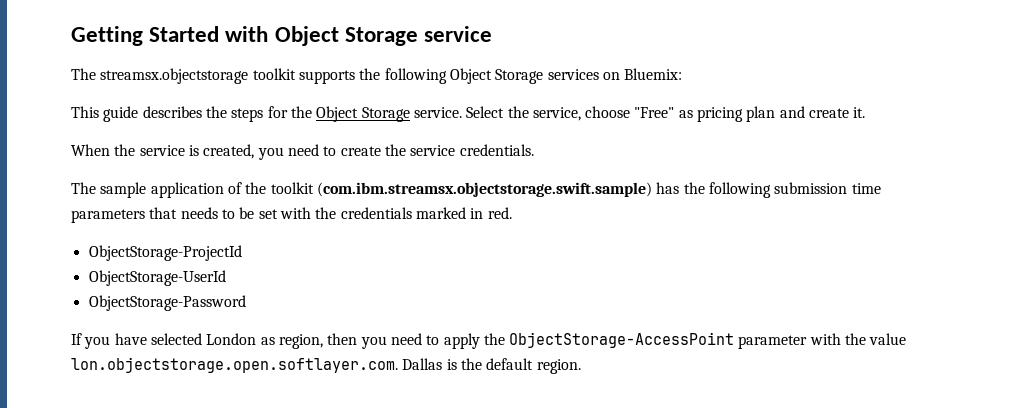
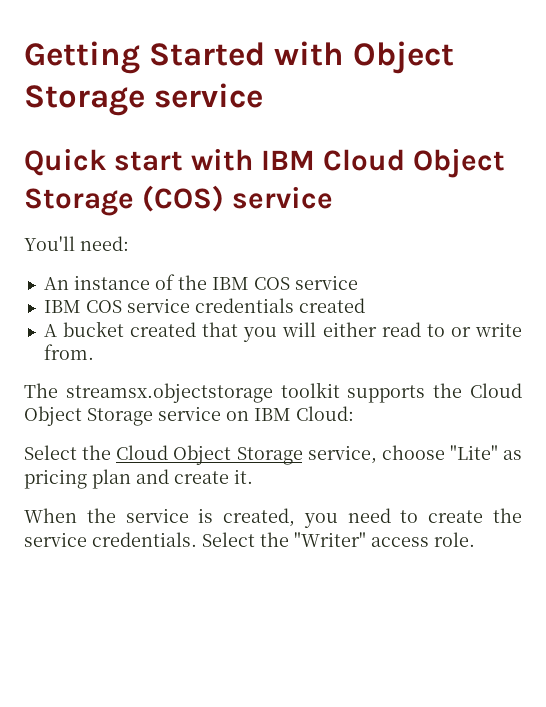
(493, 34) none -> [24,149,505,178] [24,185,333,216] [24,236,129,251] [43,274,358,290] [43,298,365,313] [43,321,522,342] [43,344,94,360] // Quick start with IBM Cloud Object Storage (COS) service // You'll need: // An instance of the IBM COS service // IBM COS service credentials created // A bucket created that you will either read to or write from.
[384,68,683,84] [71,106,529,122] following Object Storage services on Bluemix: // This guide describes the steps for the Object Storage service. Select the -> [470,383,522,398] [24,406,354,426] [24,445,303,465] Cloud Object Storage service on IBM Cloud: // Select the Cloud Object Storage
[634,107,675,118] "Free" -> [449,445,498,460] "Lite"
[71,182,881,198] [71,207,512,223] [88,245,242,261] [88,270,226,286] [88,295,246,311] [71,332,907,349] [71,357,581,374] // The sample application of the toolkit (com.ibm.streamsx.objectstorage.swift.sample) has the following submission time parameters that needs to be set with the credentials marked in red. // ObjectStorage-ProjectId // ObjectStorage-UserId // ObjectStorage-Password // If you have selected London as region, then you need to apply the ObjectStorage-AccessPoint parameter with the value lon.objectstorage.open.softlayer.com. Dallas is the default region. -> [202,532,475,547] Select the "Writer" access role.

